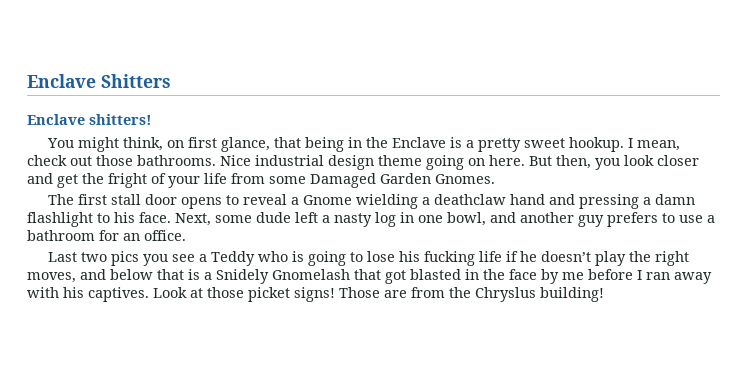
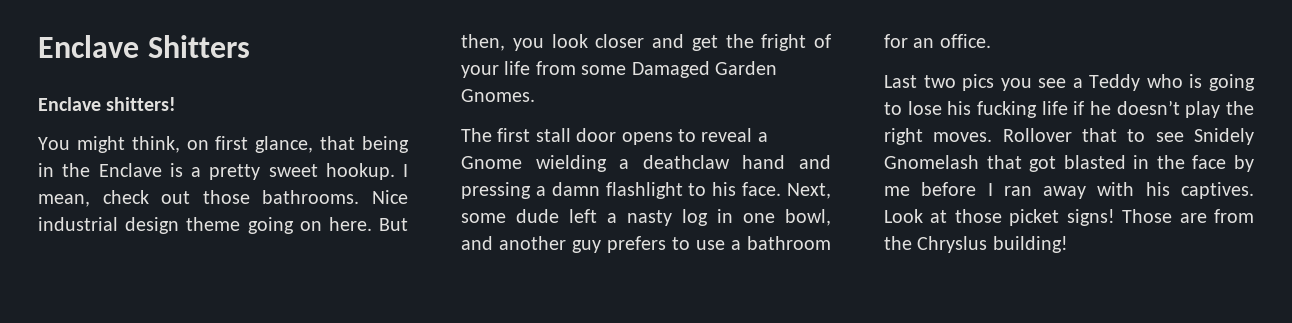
[27,269,212,283] moves, and below that is a -> [933,128,1184,142] moves. Rollover that to see

